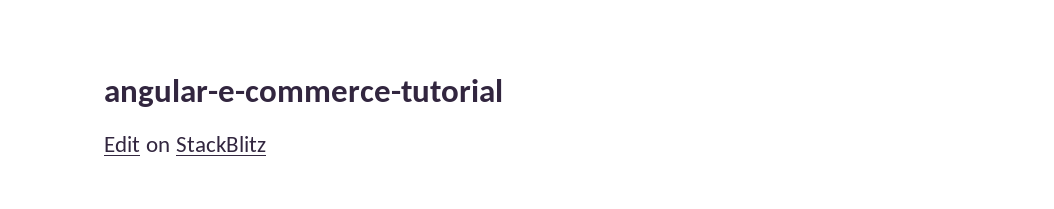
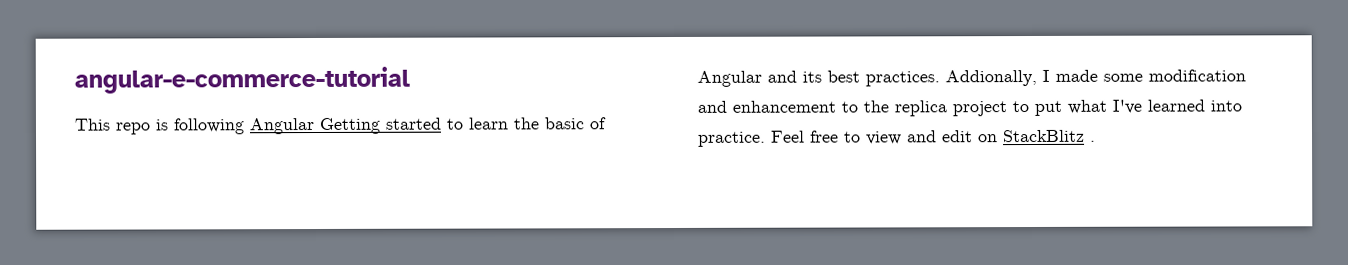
[104,136,140,152] Edit -> [74,117,606,135] [697,69,1246,87] [697,99,1242,117] [697,130,973,147] This repo is following Angular Getting started to learn the basic of Angular and its best practices. Addionally, I made some modification and enhancement to the replica project to put what I've learned into practice. Feel free to view and edit
(267, 144) none -> [1090,140,1096,142] .

